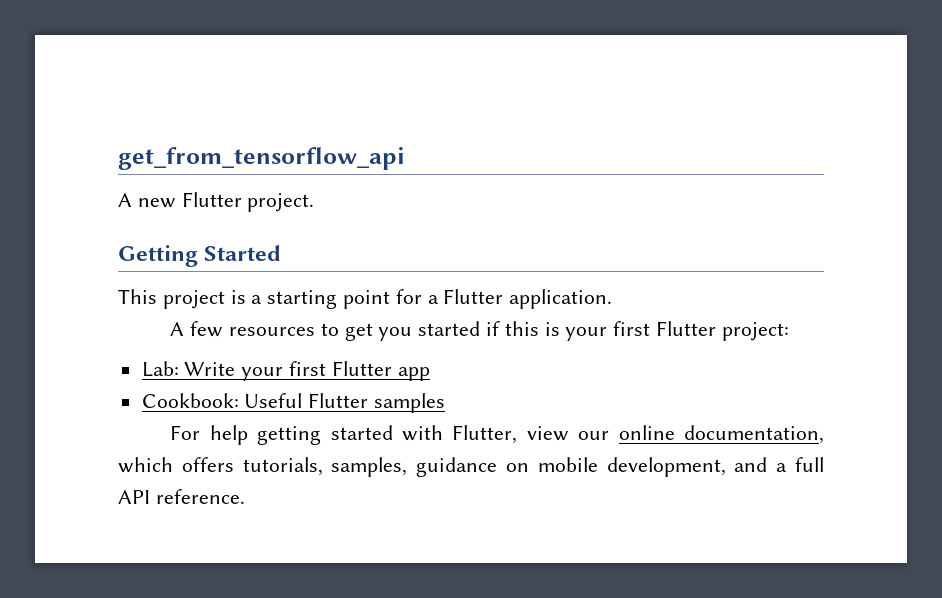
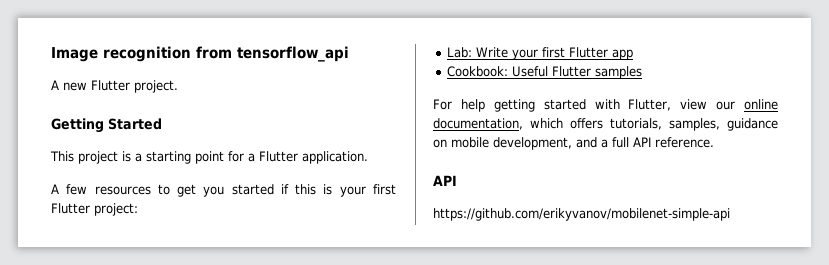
[118,147,405,170] get_from_tensorflow_api -> [51,46,349,62] Image recognition from tensorflow_api
(245, 496) none -> [433,175,457,186] [433,208,730,221] // API // https://github.com/erikyvanov/mobilenet-simple-api

